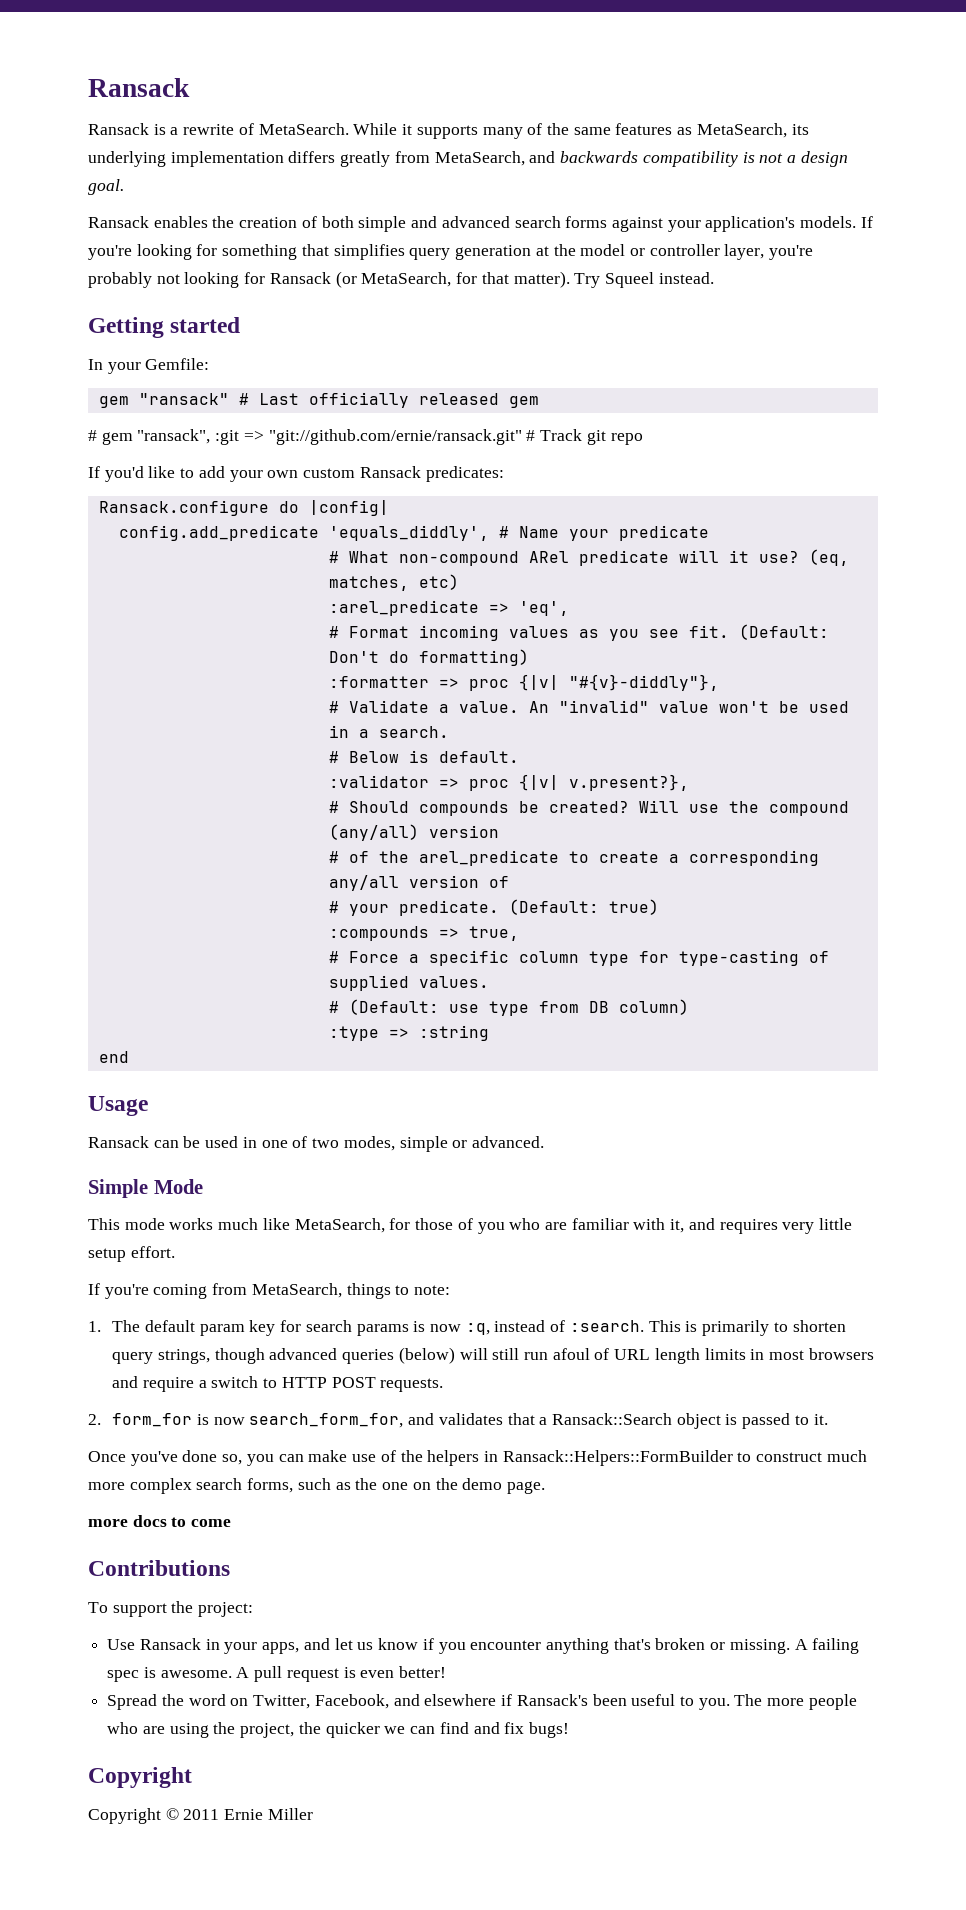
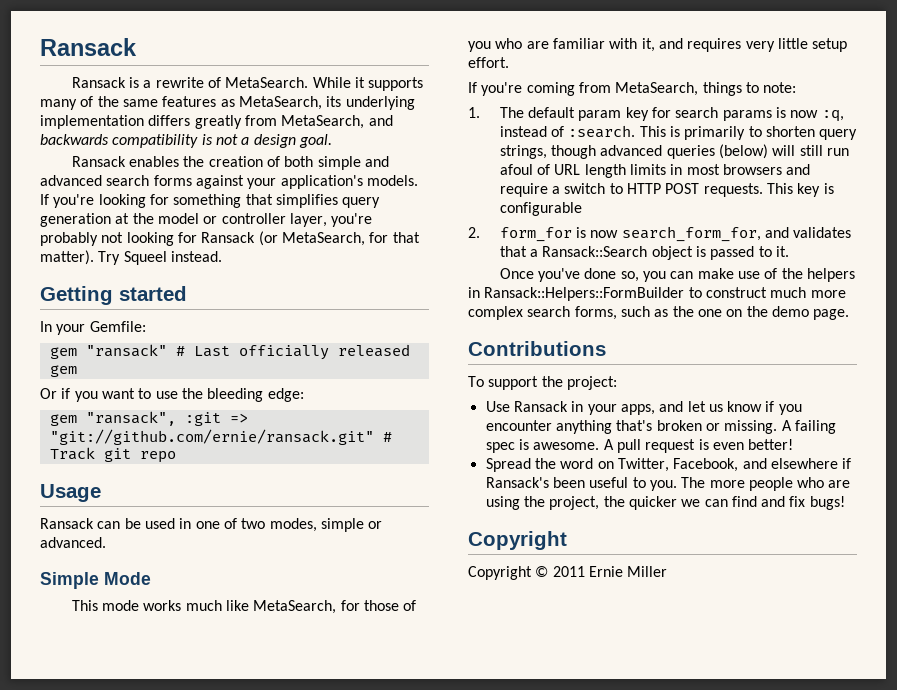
[88,430,97,441] # -> [40,388,304,402] Or if you want to use the bleeding edge: //
[88,466,504,482] [98,500,389,516] [118,525,709,541] [328,549,849,566] [328,574,459,591] [328,600,569,616] [328,624,829,641] [328,649,529,666] [328,674,719,691] [328,700,849,713] [328,725,449,738] [328,750,519,763] [328,774,689,791] [328,800,849,816] [328,824,499,841] [328,850,819,866] [328,875,509,891] [328,899,659,916] [328,926,519,941] [328,950,829,966] [328,975,489,991] [328,999,689,1016] [328,1025,489,1041] [98,1051,129,1063] // If you'd like to add your own custom Ransack predicates: // Ransack.configure do |config| // config.add_predicate 'equals_diddly', # Name your predicate // # What non-compound ARel predicate will it use? (eq, matches, etc) // :arel_predicate => 'eq', // # Format incoming values as you see fit. (Default: Don't do formatting) // :formatter => proc {|v| "#{v}-diddly"}, // # Validate a value. An "invalid" value won't be used in a search. // # Below is default. // :validator => proc {|v| v.present?}, // # Should compounds be created? Will use the compound (any/all) version // # of the arel_predicate to create a corresponding any/all version of // # your predicate. (Default: true) // :compounds => true, // # Force a specific column type for type-casting of supplied values. // # (Default: use type from DB column) // :type => :string // end -> (176, 457) none
(444, 1385) none -> [766,183,834,197] [499,202,582,216] This key is configurable
[88,1515,232,1527] // more docs to come -> (850, 314) none

